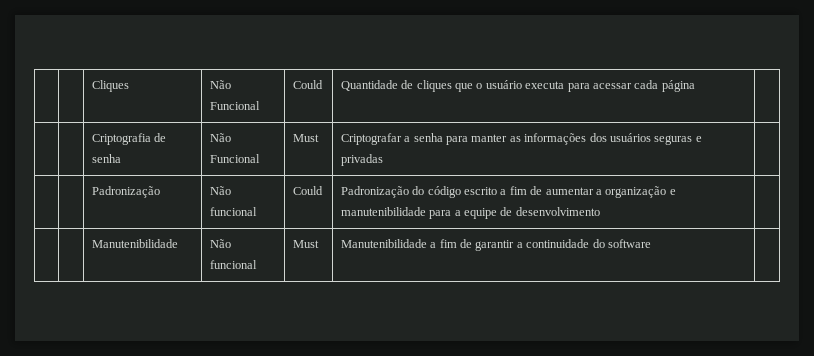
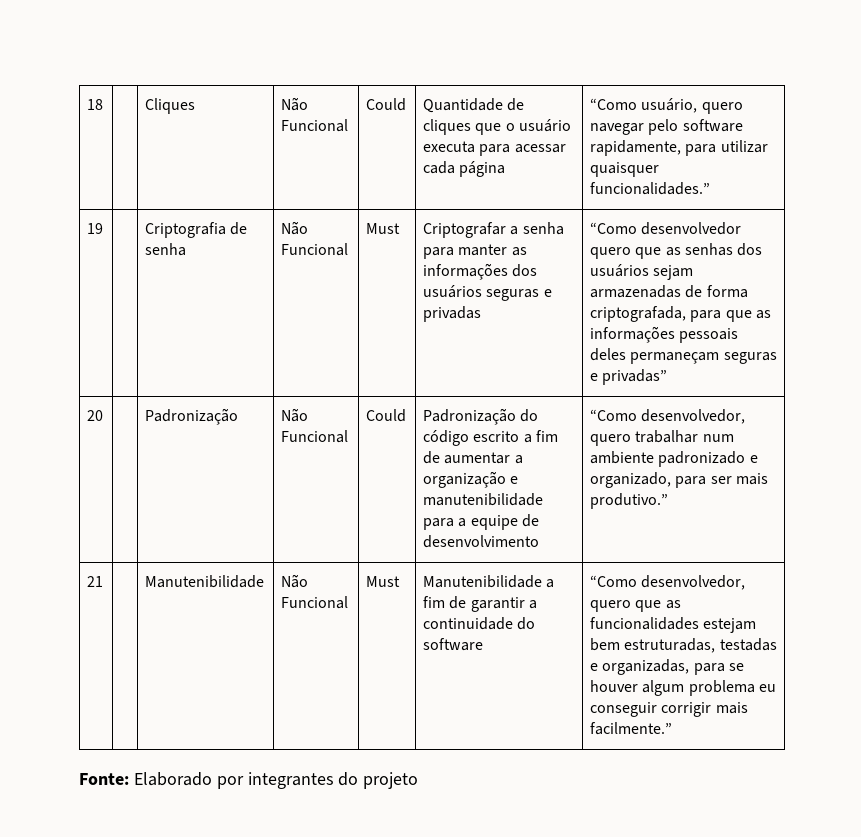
(91, 86) none -> [87,99,104,110] 18
(695, 86) // -> [590,98,743,114] [590,119,743,135] [590,140,768,156] [590,162,660,177] [590,182,711,195] [87,223,104,234] “Como usuário, quero navegar pelo software rapidamente, para utilizar quaisquer funcionalidades.” // 19
(383, 160) // -> [590,222,742,235] [590,243,763,259] [590,264,694,280] [590,285,748,298] [590,306,772,322] [590,326,739,343] [590,348,777,364] [590,369,668,385] [87,410,104,421] “Como desenvolvedor quero que as senhas dos usuários sejam armazenadas de forma criptografada, para que as informações pessoais deles permaneçam seguras e privadas” // 20
[209,207,257,216] funcional -> [281,430,349,443] Funcional
(600, 211) // -> [590,409,746,424] [590,430,734,446] [590,451,758,467] [590,472,769,488] [590,493,669,509] [87,576,104,587] “Como desenvolvedor, quero trabalhar num ambiente padronizado e organizado, para ser mais produtivo.” // 21
[209,260,257,269] funcional -> [281,596,349,609] Funcional
(651, 243) none -> [590,575,746,590] [590,600,681,612] [590,617,757,633] [590,638,777,653] [590,659,745,675] [590,680,777,696] [590,702,748,717] [590,722,673,735] [79,772,419,789] “Como desenvolvedor, quero que as funcionalidades estejam bem estruturadas, testadas e organizadas, para se houver algum problema eu conseguir corrigir mais facilmente.” // Fonte: Elaborado por integrantes do projeto

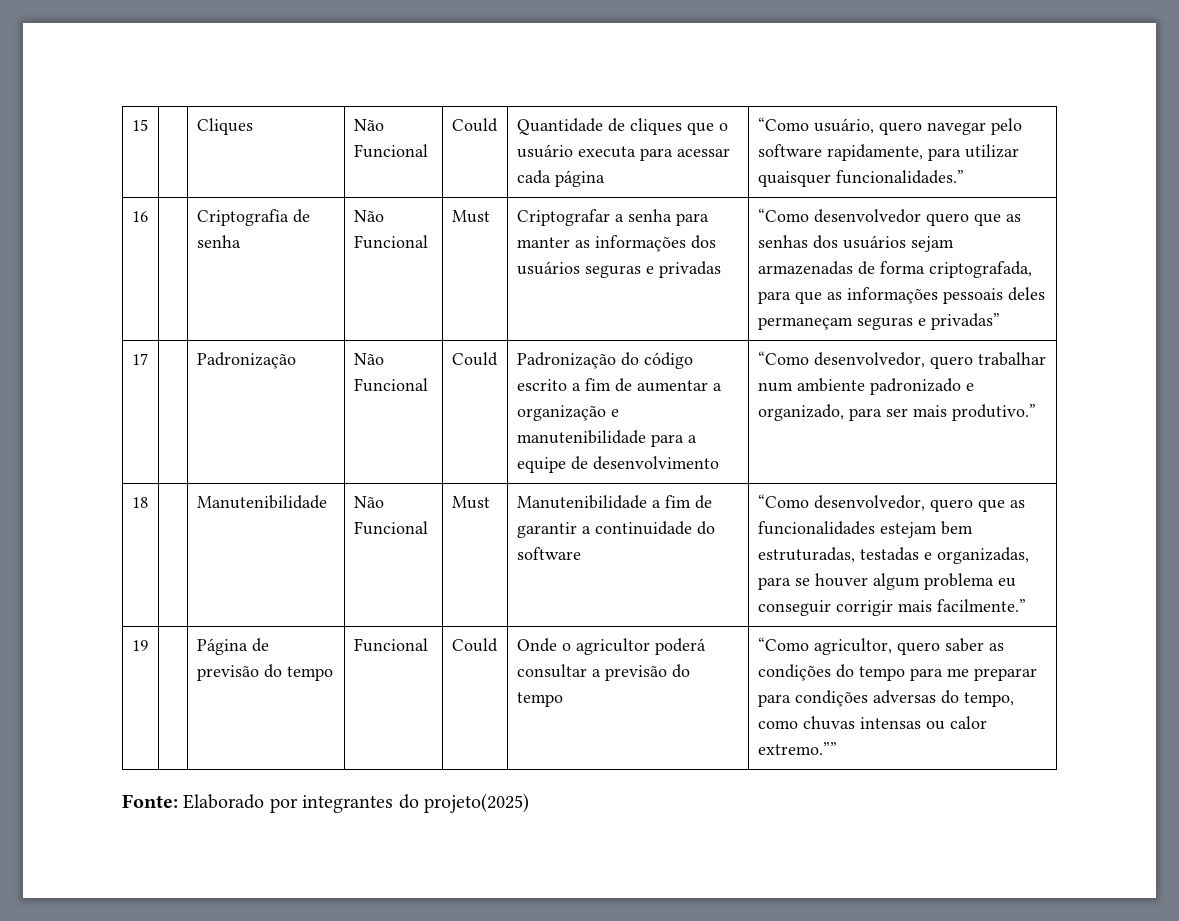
[87,99,104,110] 18 -> [131,119,148,131] 15
[87,223,104,234] 19 -> [131,211,148,222] 16
[87,410,104,421] 20 -> [131,353,148,365] 17
[87,576,104,587] 21 -> [131,497,148,508] 18
(673, 728) none -> [131,640,148,651] [196,638,269,655] [196,664,333,681] [353,638,428,652] [451,638,498,652] [516,638,706,655] [516,664,690,681] [516,692,563,707] [757,637,1004,655] [757,664,1037,681] [757,690,1014,707] [757,716,987,730] [757,742,837,755] // 19 | | Página de previsão do tempo | Funcional | Could | Onde o agricultor poderá consultar a previsão do tempo | “Como agricultor, quero saber as condições do tempo para me preparar para condições adversas do tempo, como chuvas intensas ou calor extremo.””
[363,772,419,789] projeto -> [424,793,529,813] projeto(2025)

